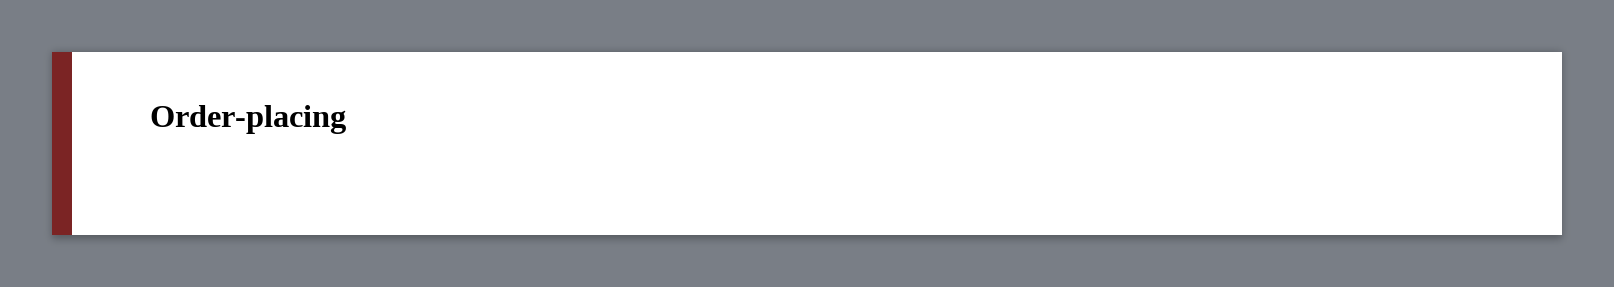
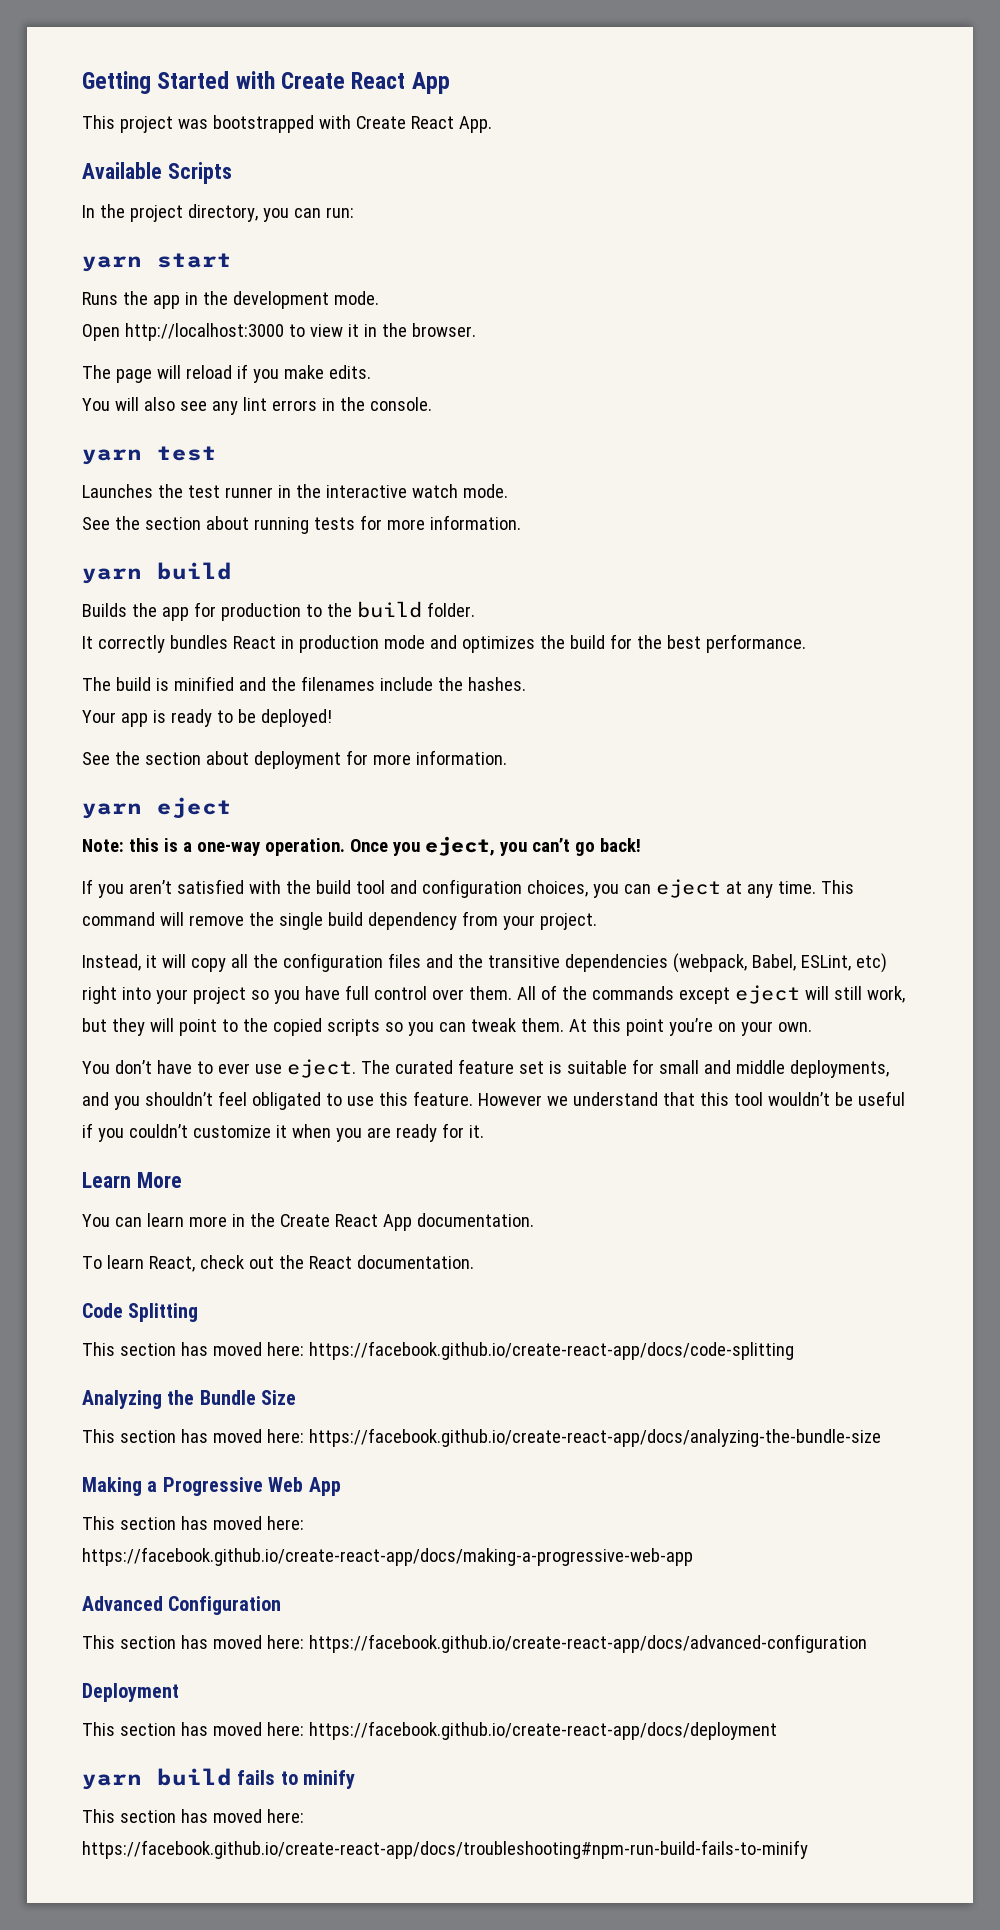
[150,105,346,134] Order-placing -> [82,71,450,94] [82,115,492,133] [82,162,232,184] [82,204,354,222] [82,253,232,272] [82,291,379,309] [82,323,476,341] [82,364,371,383] [82,397,432,415] [82,446,217,465] [82,484,508,498] [82,515,521,534] [82,562,232,584] [82,601,475,621] [82,634,806,653] [82,676,526,691] [82,709,332,727] [82,750,507,769] [82,797,232,819] [82,836,641,856] [82,879,854,898] [82,911,597,930] [82,953,887,973] [82,985,905,1004] [82,1018,812,1036] [82,1059,889,1078] [82,1091,905,1110] [82,1123,484,1142] [82,1172,182,1188] [82,1213,534,1231] [82,1255,474,1272] [82,1303,199,1322] [82,1341,794,1360] [82,1390,297,1409] [82,1428,881,1447] [82,1477,341,1496] [82,1516,304,1530] [82,1547,693,1566] [82,1596,282,1615] [82,1634,867,1653] [82,1683,179,1702] [82,1721,777,1740] [82,1768,356,1790] [82,1809,304,1823] [82,1840,808,1859] Getting Started with Create React App // This project was bootstrapped with Create React App. // Available Scripts // In the project directory, you can run: // yarn start // Runs the app in the development mode. // Open http://localhost:3000 to view it in the browser. // The page will reload if you make edits. // You will also see any lint errors in the console. // yarn test // Launches the test runner in the interactive watch mode. // See the section about running tests for more information. // yarn build // Builds the app for production to the build folder. // It correctly bundles React in production mode and optimizes the build for the best performance. // The build is minified and the filenames include the hashes. // Your app is ready to be deployed! // See the section about deployment for more information. // yarn eject // Note: this is a one-way operation. Once you eject, you can’t go back! // If you aren’t satisfied with the build tool and configuration choices, you can eject at any time. This command will remove the single build dependency from your project. // Instead, it will copy all the configuration files and the transitive dependencies (webpack, Babel, ESLint, etc) right into your project so you have full control over them. All of the commands except eject will still work, but they will point to the copied scripts so you can tweak them. At this point you’re on your own. // You don’t have to ever use eject. The curated feature set is suitable for small and middle deployments, and you shouldn’t feel obligated to use this feature. However we understand that this tool wouldn’t be useful if you couldn’t customize it when you are ready for it. // Learn More // You can learn more in the Create React App documentation. // To learn React, check out the React documentation. // Code Splitting // This section has moved here: https://facebook.github.io/create-react-app/docs/code-splitting // Analyzing the Bundle Size // This section has moved here: https://facebook.github.io/create-react-app/docs/analyzing-the-bundle-size // Making a Progressive Web App // This section has moved here: https://facebook.github.io/create-react-app/docs/making-a-progressive-web-app // Advanced Configuration // This section has moved here: https://facebook.github.io/create-react-app/docs/advanced-configuration // Deployment // This section has moved here: https://facebook.github.io/create-react-app/docs/deployment // yarn build fails to minify // This section has moved here: https://facebook.github.io/create-react-app/docs/troubleshooting#npm-run-build-fails-to-minify

